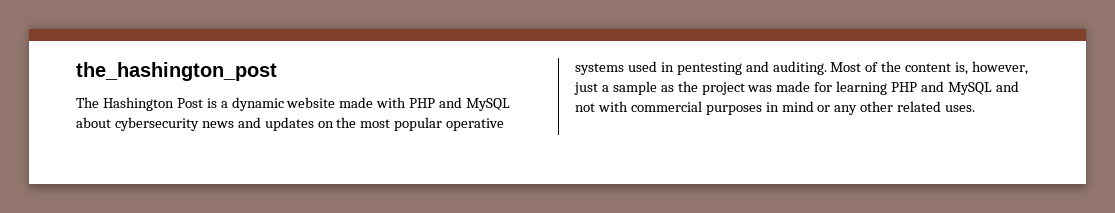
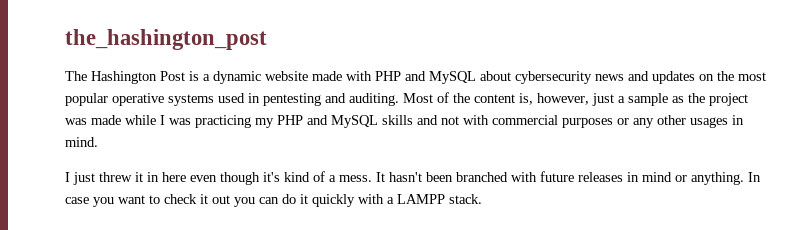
[814,81,992,95] for learning PHP and MySQL -> [125,115,413,128] while I was practicing my PHP and MySQL skills
[765,101,976,115] in mind or any other related uses. -> [617,115,744,128] [65,137,98,147] [65,171,761,185] [65,194,482,207] or any other usages in mind. // I just threw it in here even though it's kind of a mess. It hasn't been branched with future releases in mind or anything. In case you want to check it out you can do it quickly with a LAMPP stack.

